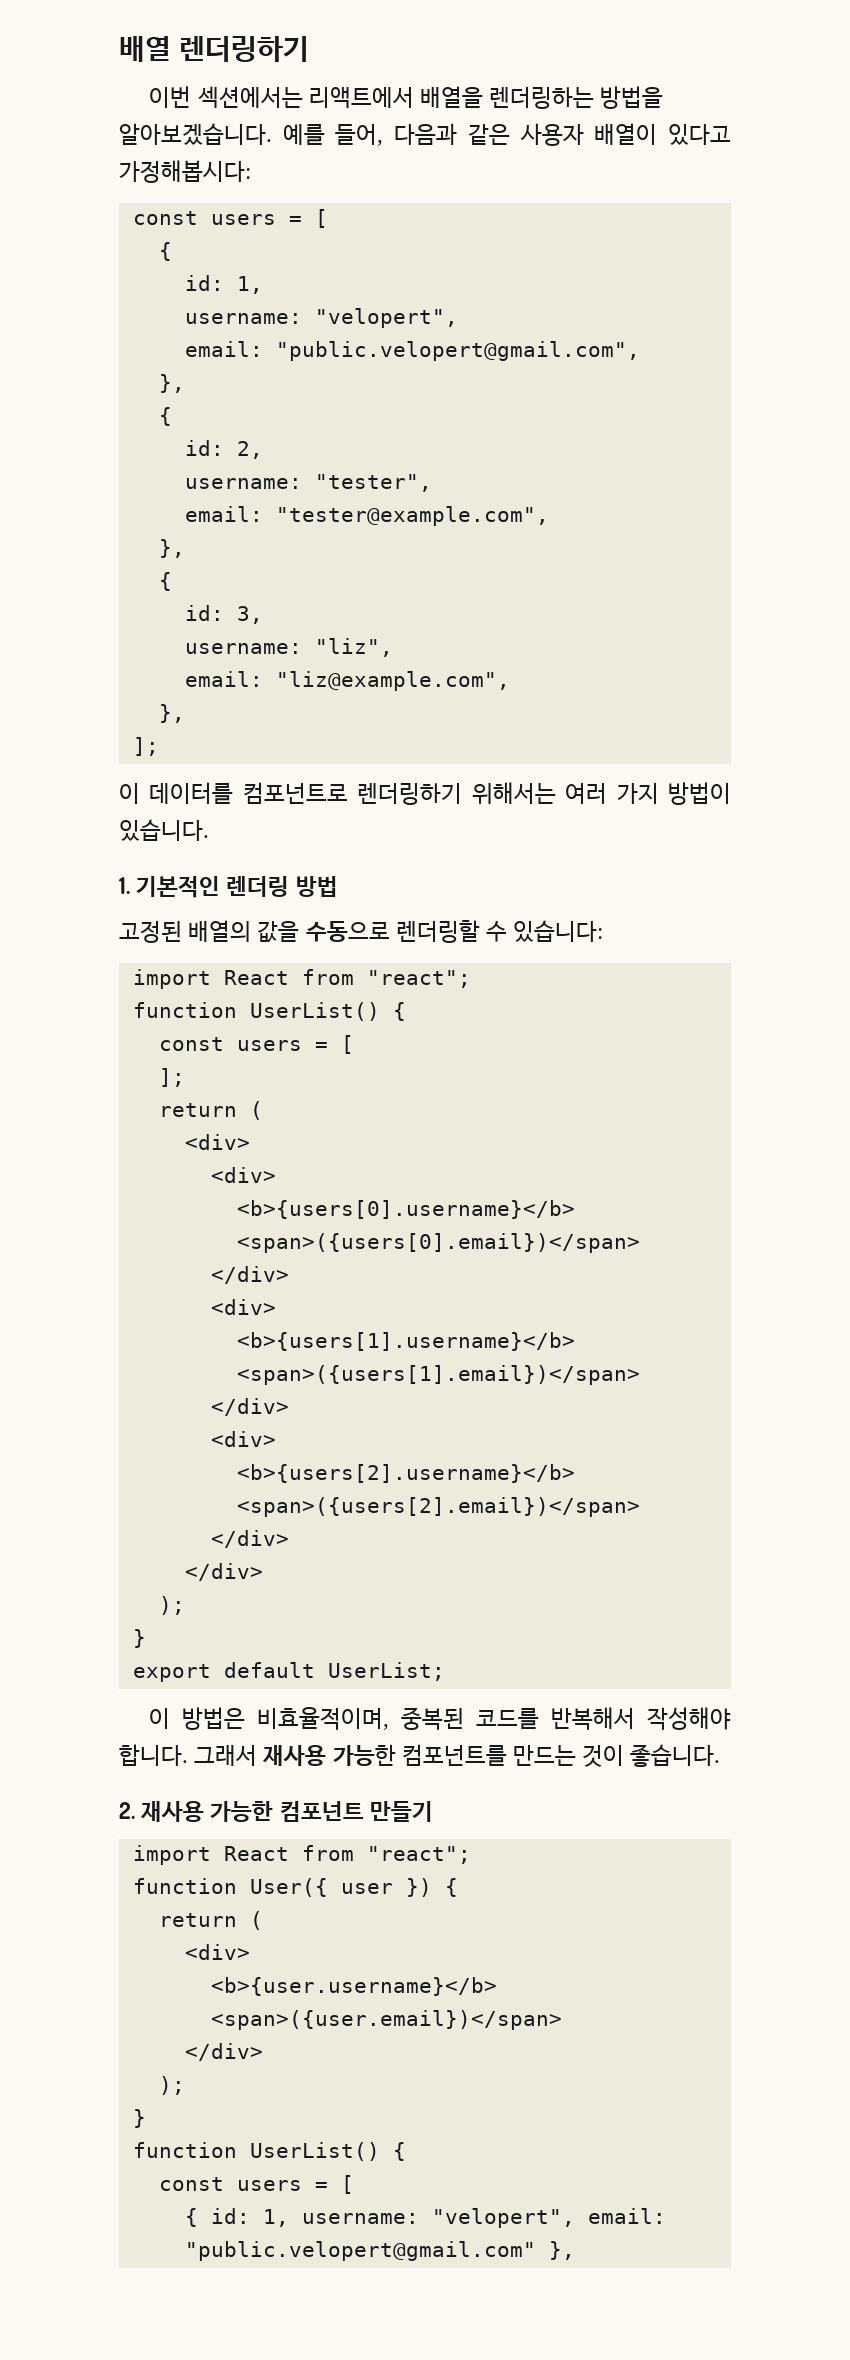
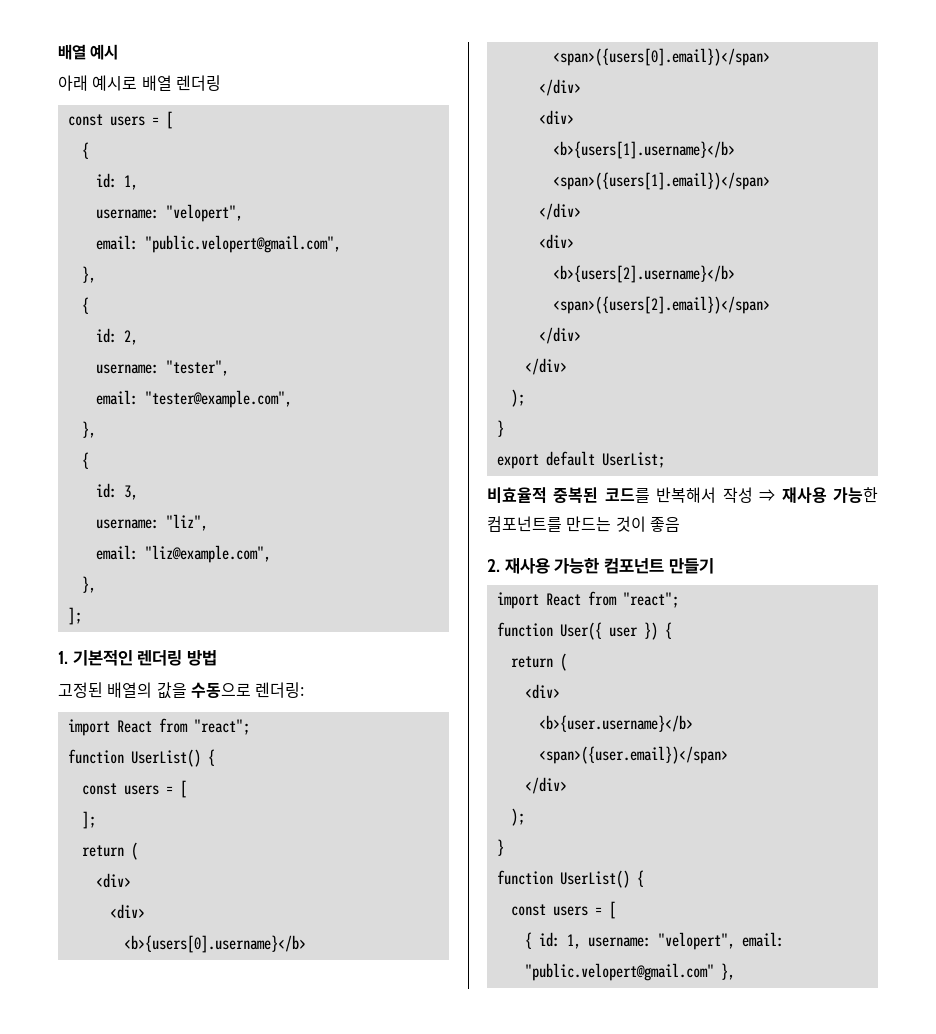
[119,36,309,62] [149,86,664,109] [119,123,731,146] [119,160,251,183] 배열 렌더링하기 // 이번 섹션에서는 리액트에서 배열을 렌더링하는 방법을 알아보겠습니다. 예를 들어, 다음과 같은 사용자 배열이 있다고 가정해봅시다: -> [58,44,119,60] [58,75,221,91] 배열 예시 // 아래 예시로 배열 렌더링
[119,782,731,805] [119,819,209,841] // 이 데이터를 컴포넌트로 렌더링하기 위해서는 여러 가지 방법이 있습니다. -> (82, 616) none
[395,920,604,943] 렌더링할 수 있습니다: -> [255,682,305,698] 렌더링:
[149,1707,731,1730] [119,1744,258,1766] 이 방법은 비효율적이며, 중복된 코드를 반복해서 작성해야 합니다. 그래서 -> [487,487,776,503] 비효율적 중복된 코드를 반복해서 작성 ⇒
[630,1744,721,1767] 좋습니다. -> [649,516,680,532] 좋음

